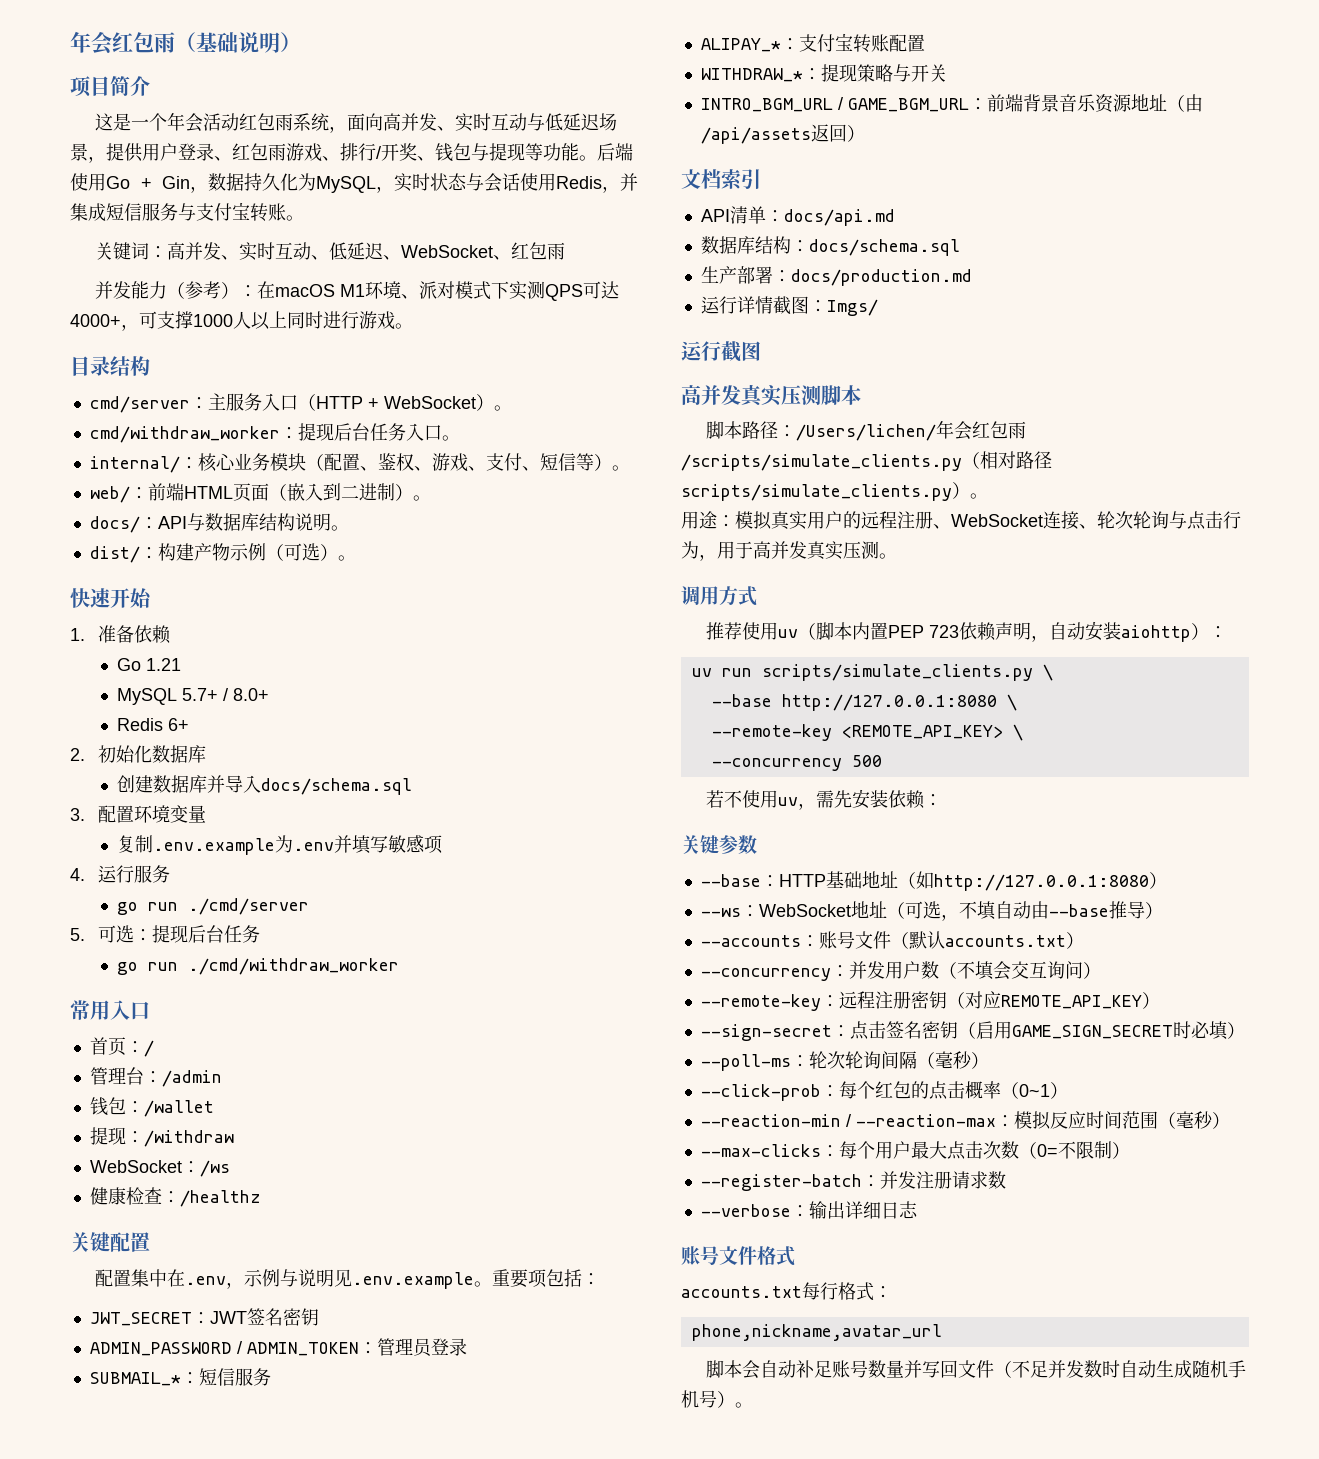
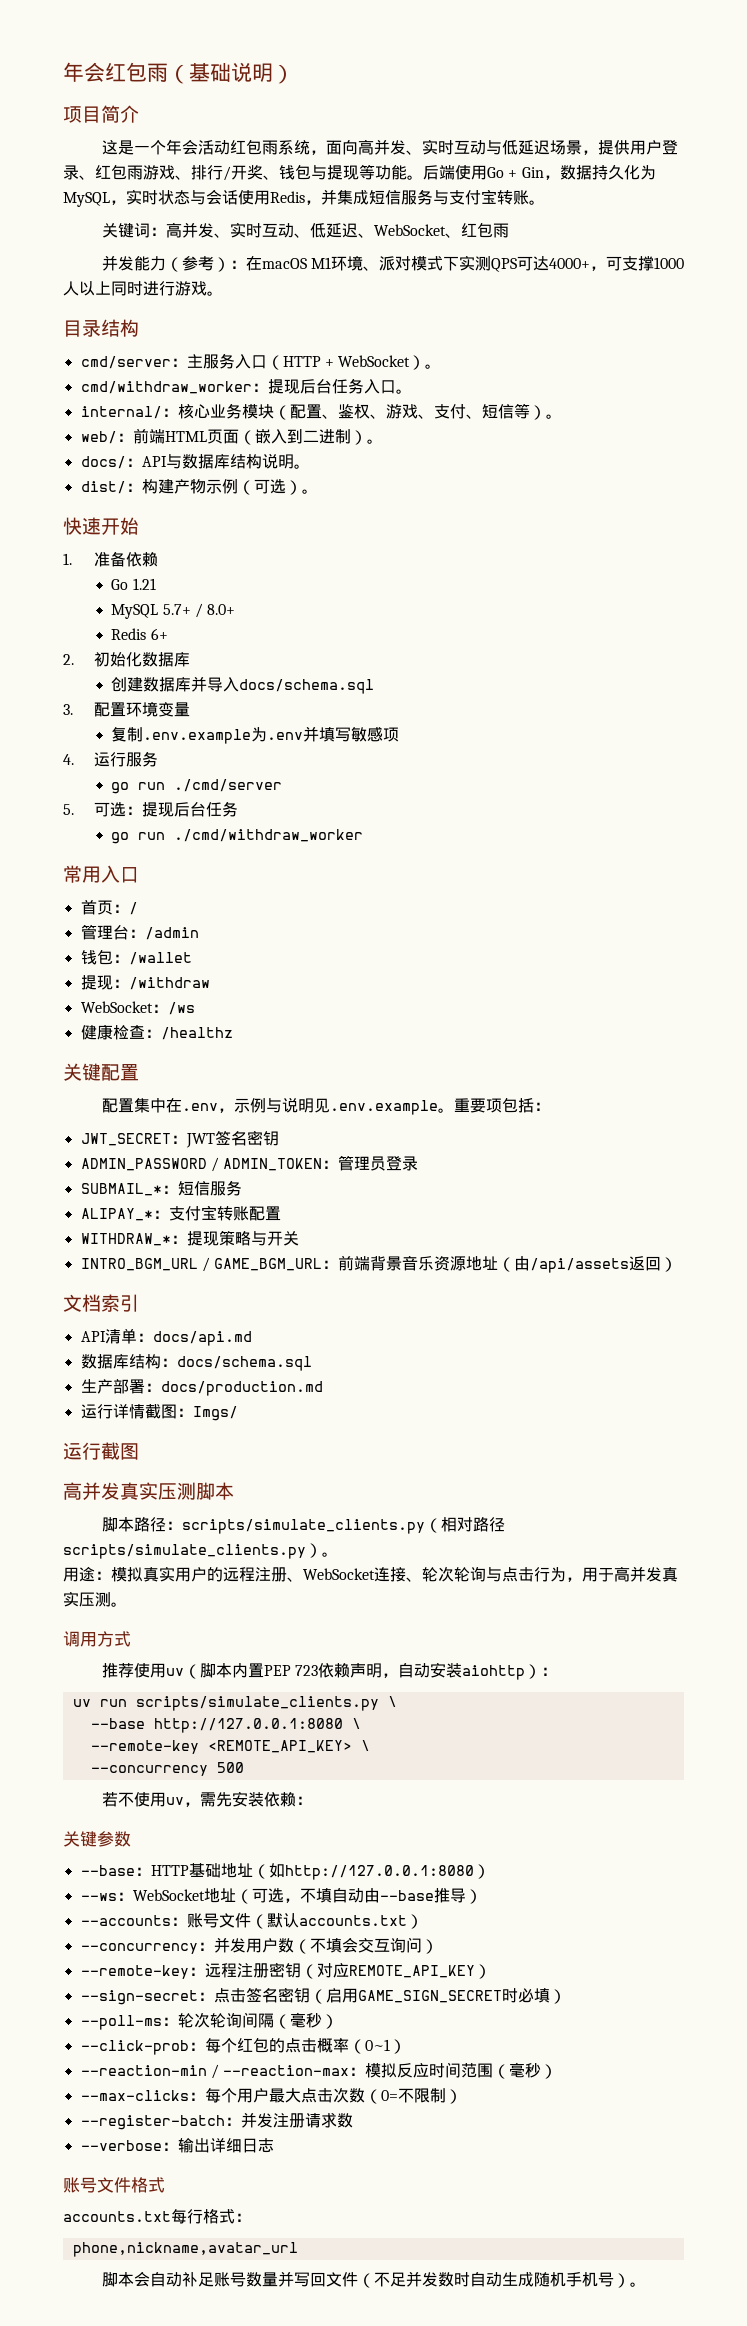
[795,420,1026,441] [681,454,962,471] /Users/lichen/年会红包雨/scripts/simulate_clients.py -> [181,1519,425,1534] scripts/simulate_clients.py

